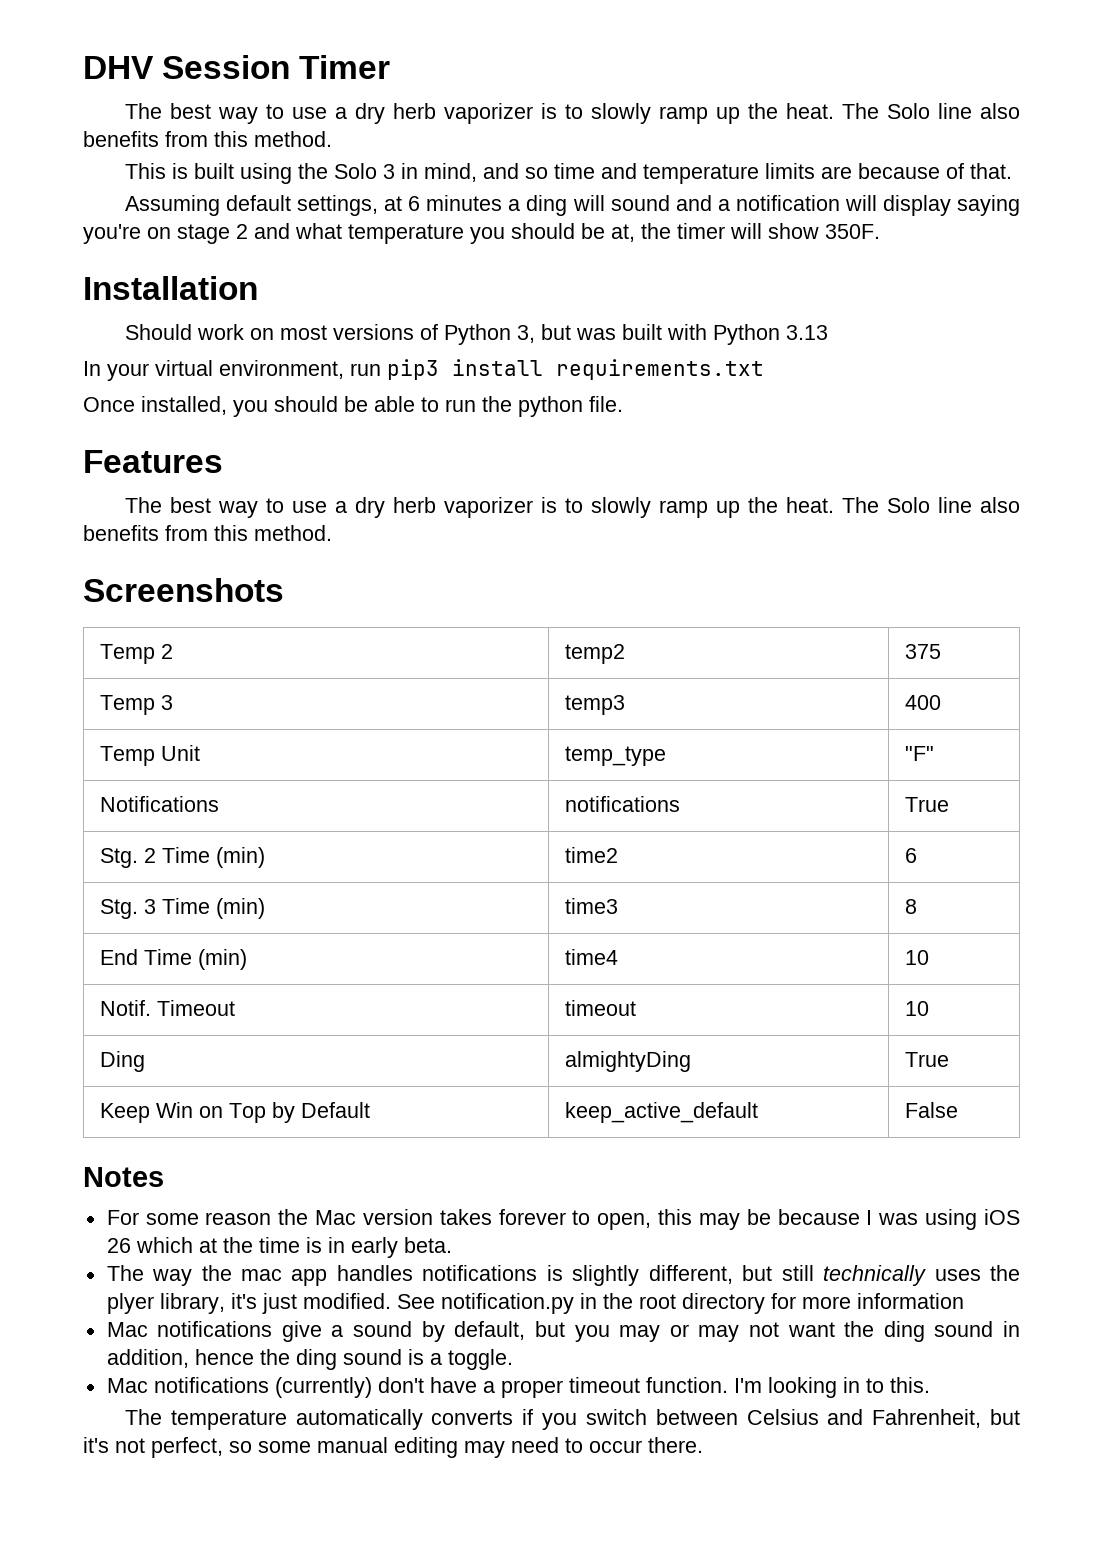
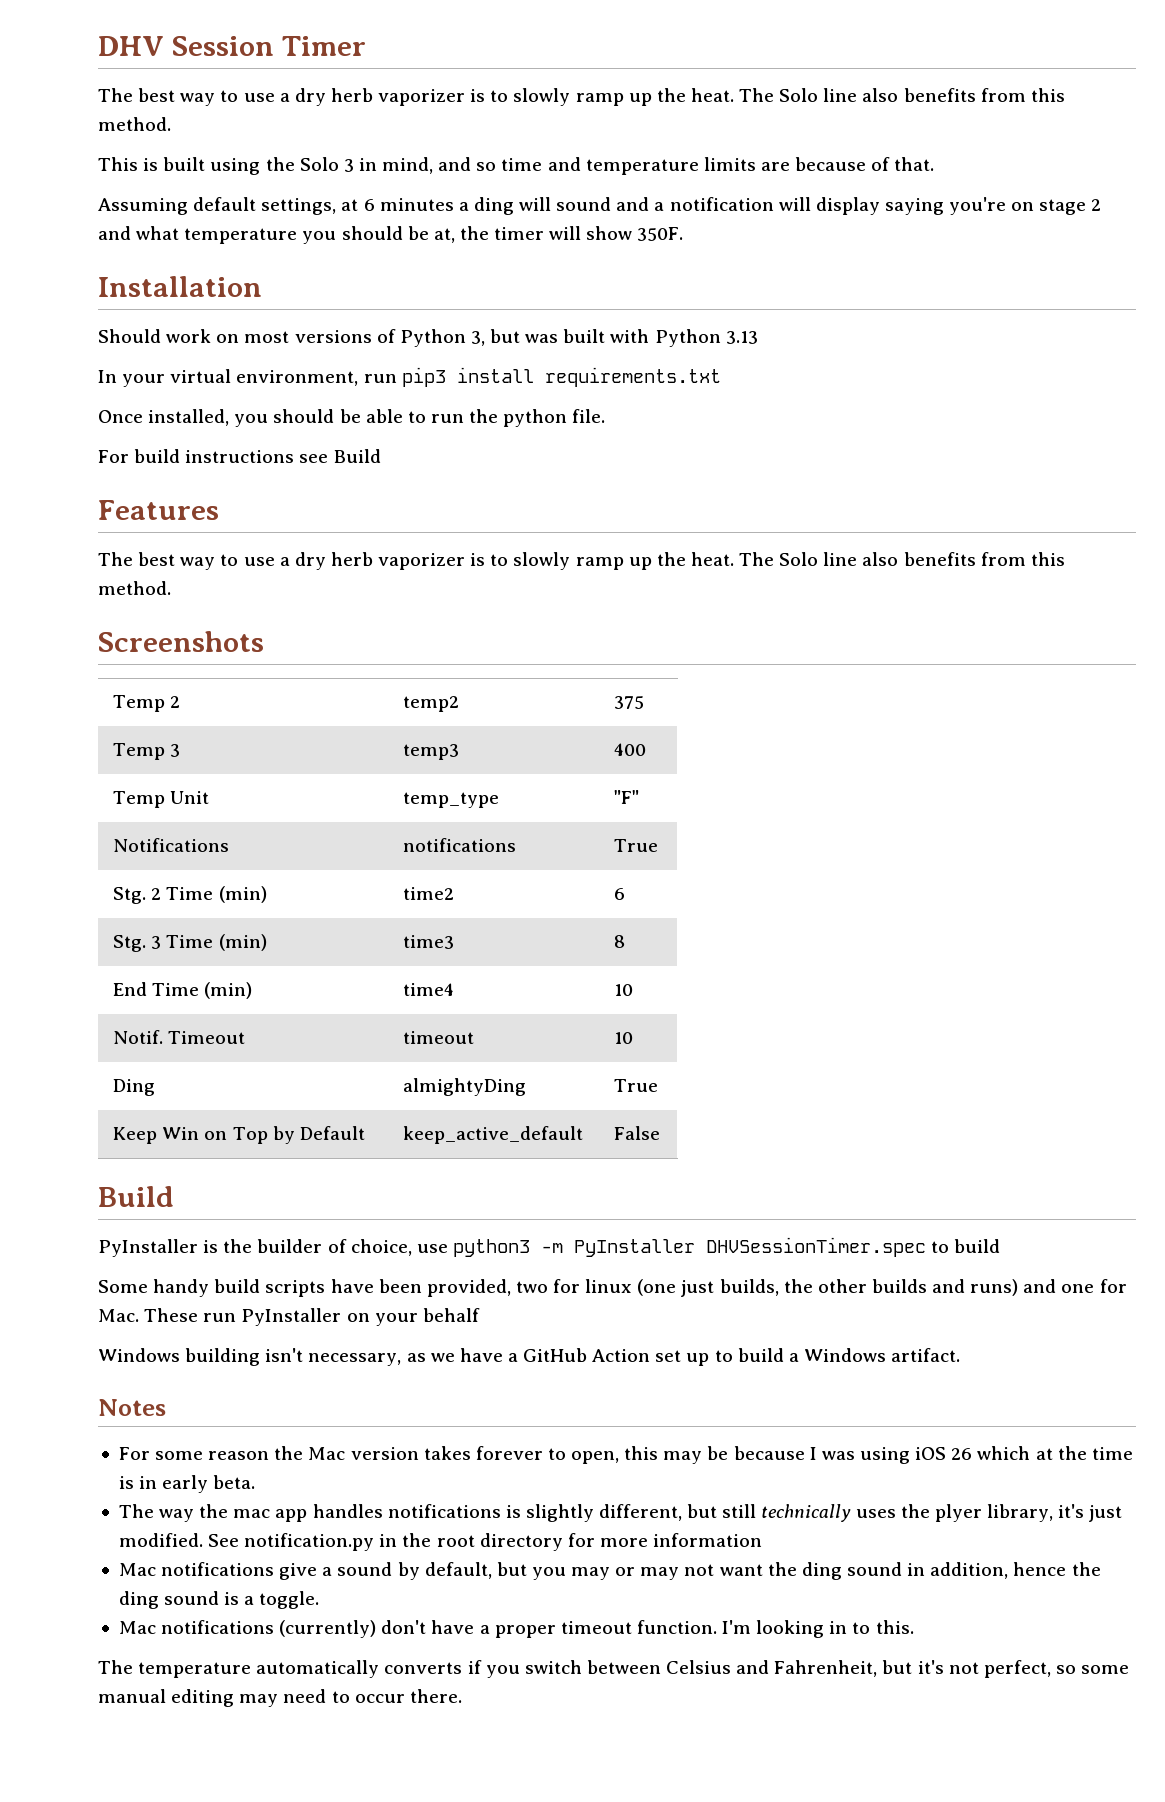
(623, 404) none -> [98,449,381,463] // For build instructions see Build
(958, 1110) none -> [98,1186,174,1207] [98,1237,1001,1257] [98,1279,1127,1297] [98,1308,480,1326] [98,1348,961,1366] // Build // PyInstaller is the builder of choice, use python3 -m PyInstaller DHVSessionTimer.spec to build // Some handy build scripts have been provided, two for linux (one just builds, the other builds and runs) and one for Mac. These run PyInstaller on your behalf // Windows building isn't necessary, as we have a GitHub Action set up to build a Windows artifact.

